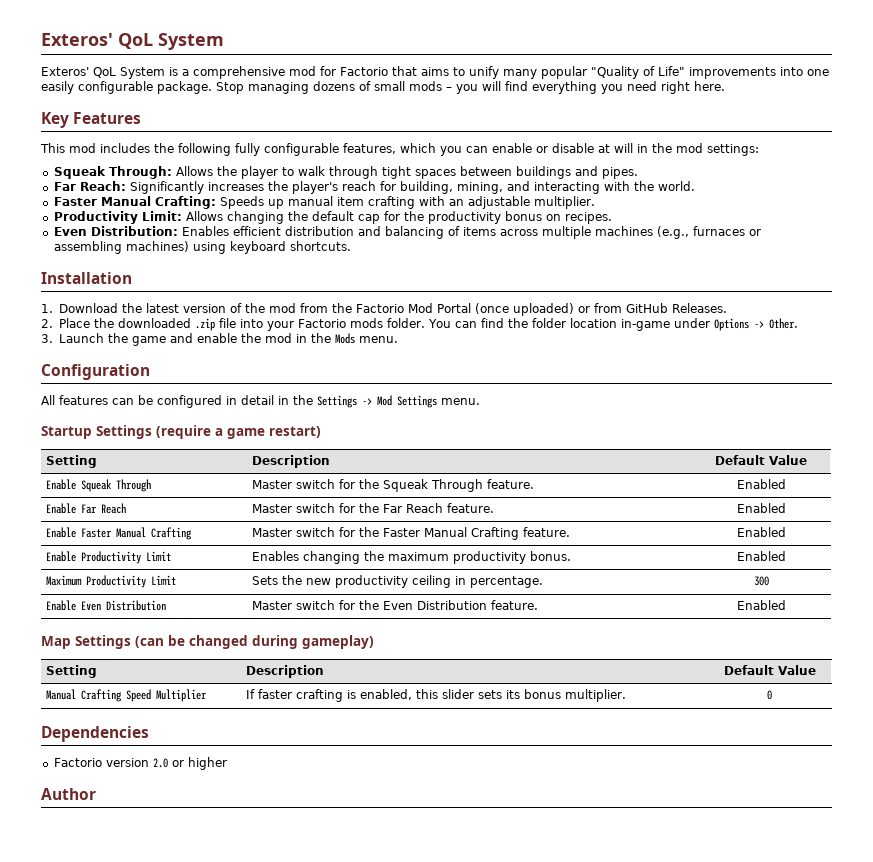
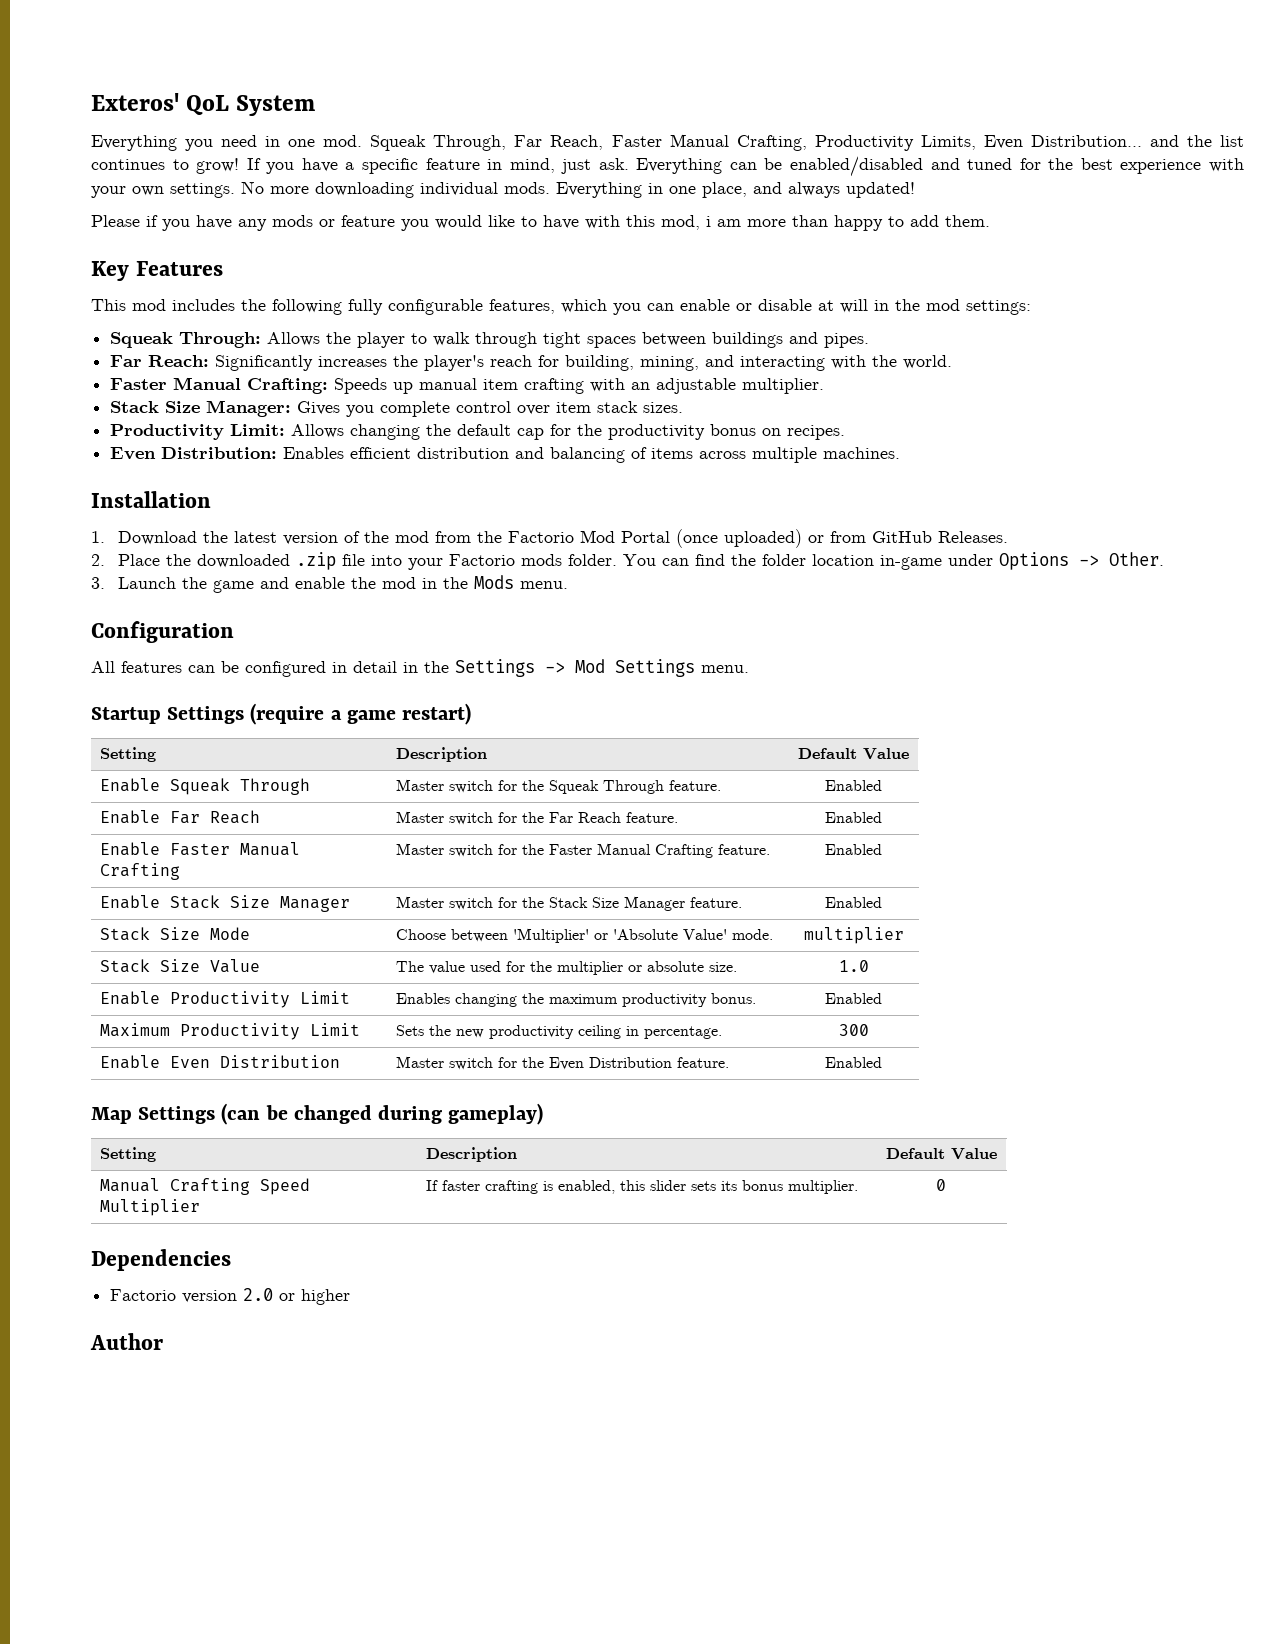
[41,66,829,79] [41,81,725,94] Exteros' QoL System is a comprehensive mod for Factorio that aims to unify many popular "Quality of Life" improvements into one easily configurable package. Stop managing dozens of small mods – you will find everything you need right here. -> [91,134,1244,151] [91,156,1245,177] [91,181,915,198] [91,215,990,231] Everything you need in one mod. Squeak Through, Far Reach, Faster Manual Crafting, Productivity Limits, Even Distribution... and the list continues to grow! If you have a specific feature in mind, just ask. Everything can be enabled/disabled and tuned for the best experience with your own settings. No more downloading individual mods. Everything in one place, and always updated! // Please if you have any mods or feature you would like to have with this mod, i am more than happy to add them.
(595, 202) none -> [110,400,684,417] // Stack Size Manager: Gives you complete control over item stack sizes.
[594,226,761,239] [53,241,351,254] machines (e.g., furnaces or assembling machines) using keyboard shortcuts. -> [823,447,901,459] machines.
(786, 532) none -> [100,895,351,912] [396,896,743,911] [825,897,882,908] [100,927,251,941] [396,928,774,943] [803,927,904,944] [100,959,261,973] [396,961,738,975] [838,960,869,972] // Enable Stack Size Manager | Master switch for the Stack Size Manager feature. | Enabled // Stack Size Mode | Choose between 'Multiplier' or 'Absolute Value' mode. | multiplier // Stack Size Value | The value used for the multiplier or absolute size. | 1.0

